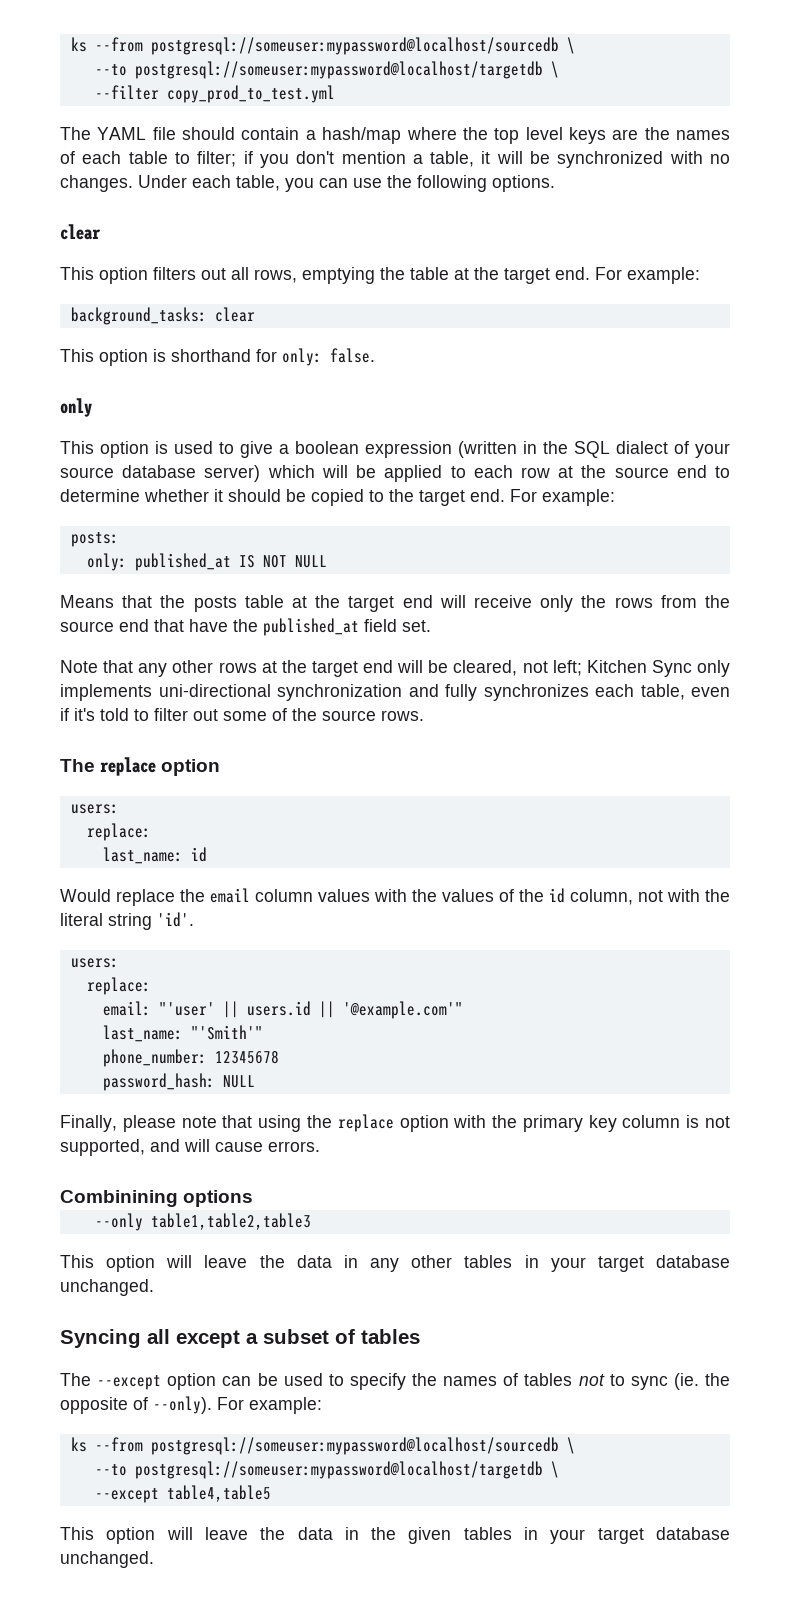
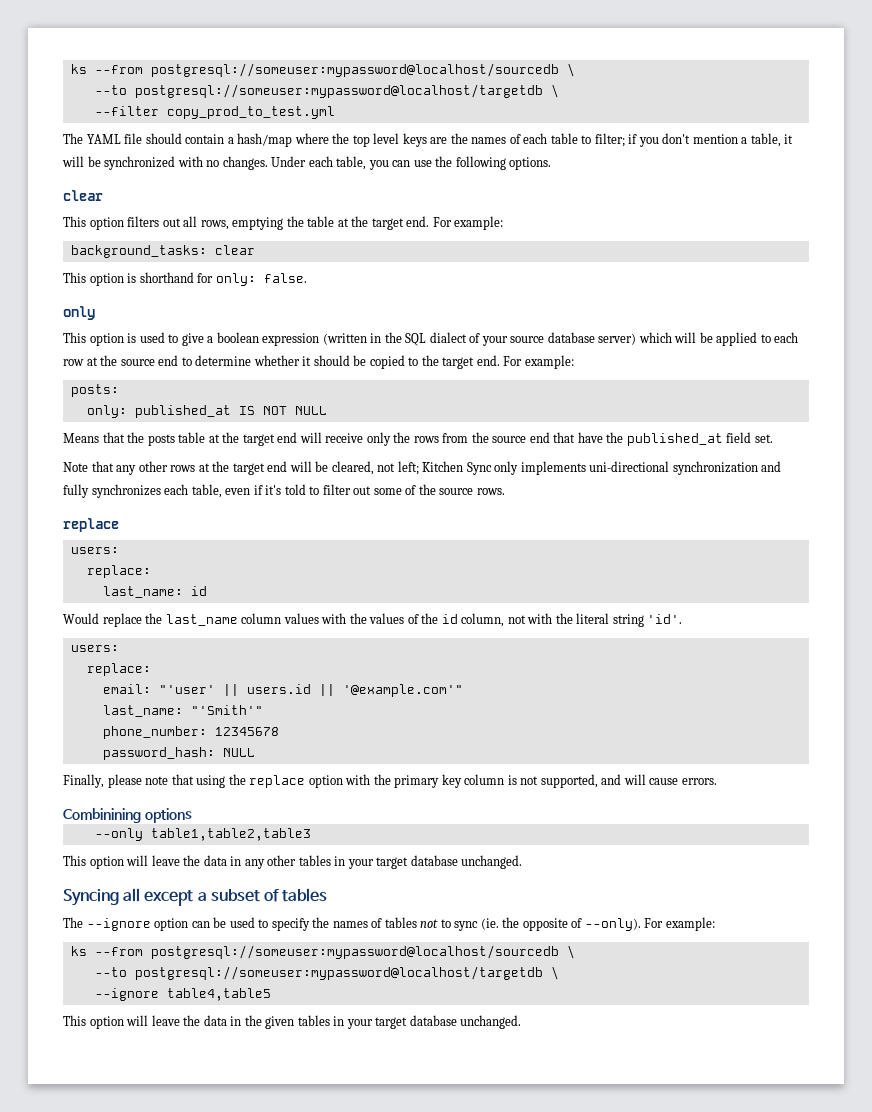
[60,757,221,776] The replace option -> [63,518,119,532] replace
[210,888,250,903] email -> [165,614,238,626] last_name
[97,1375,162,1390] --except -> [86,918,151,931] --ignore
[94,1488,159,1503] --except -> [94,988,159,1001] --ignore

